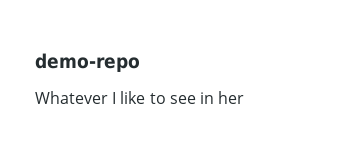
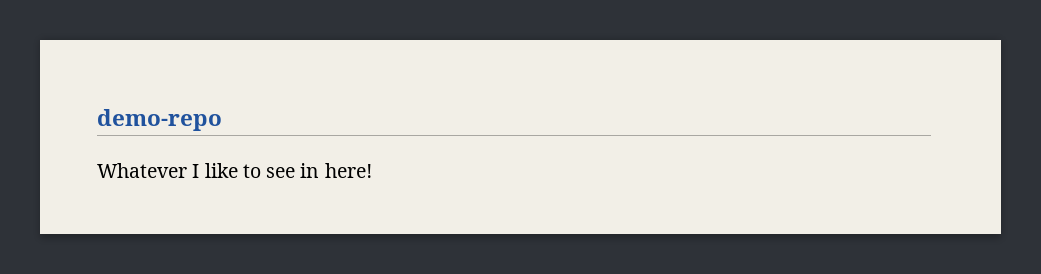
[218,91,245,104] her -> [324,163,372,178] here!

